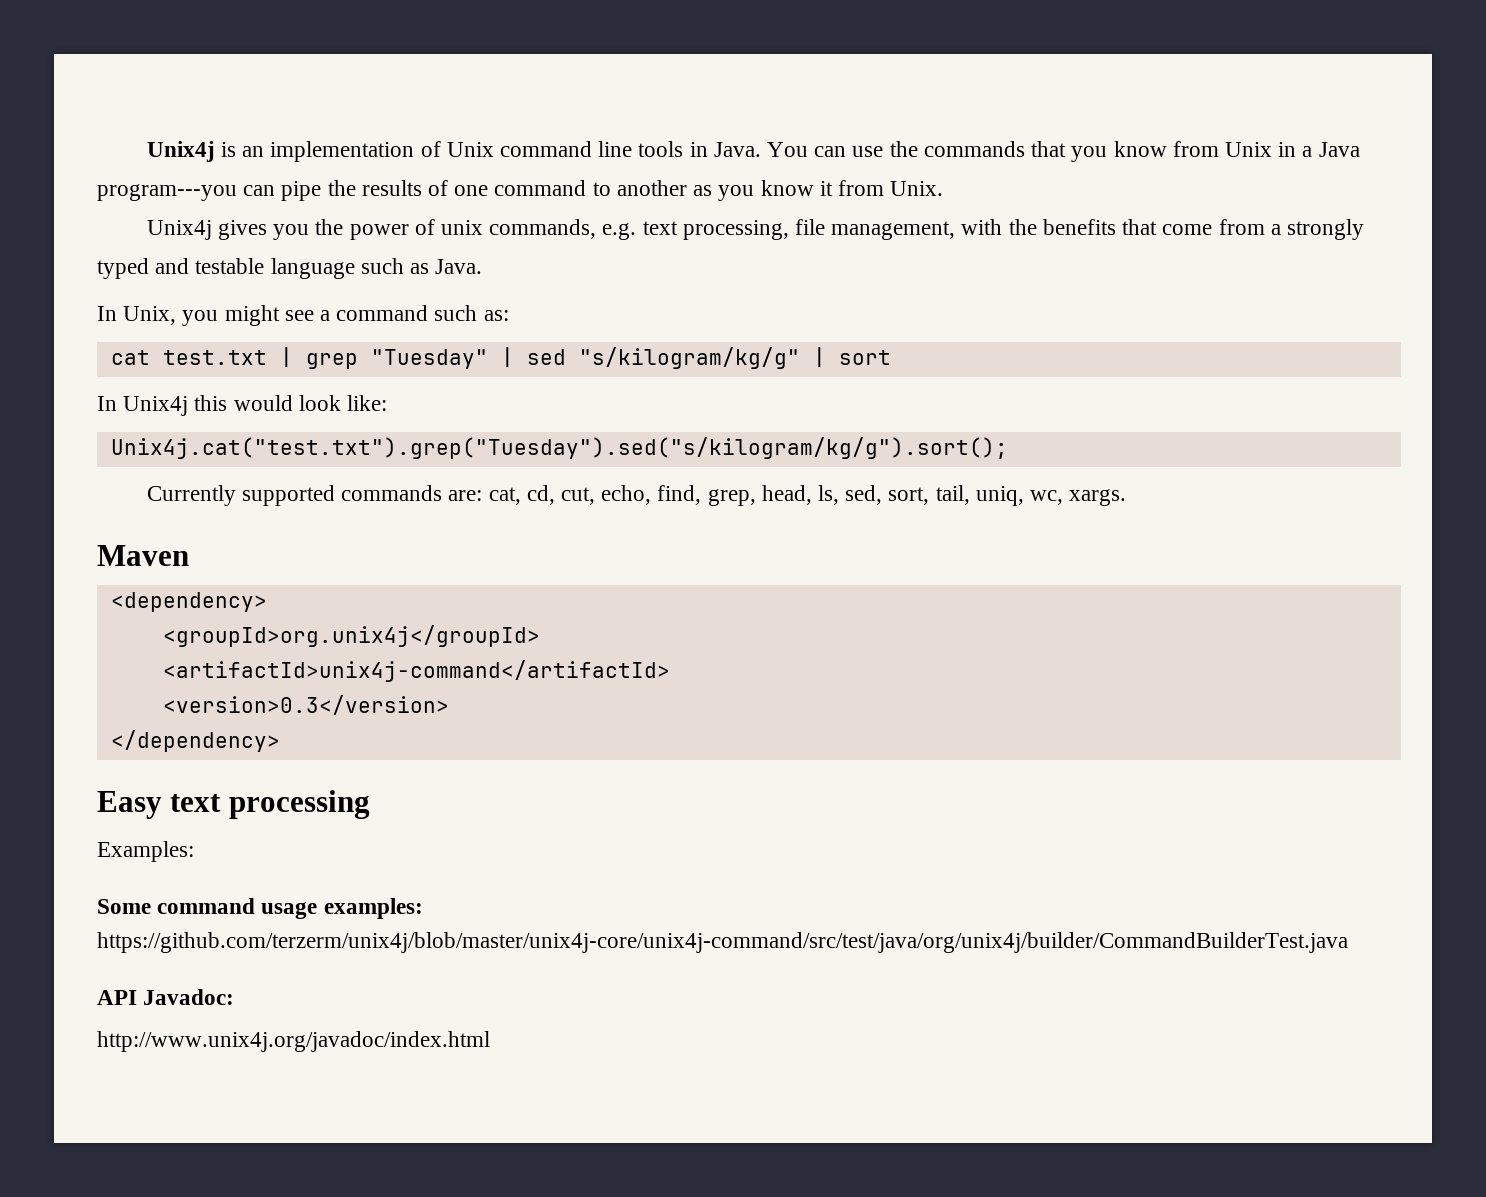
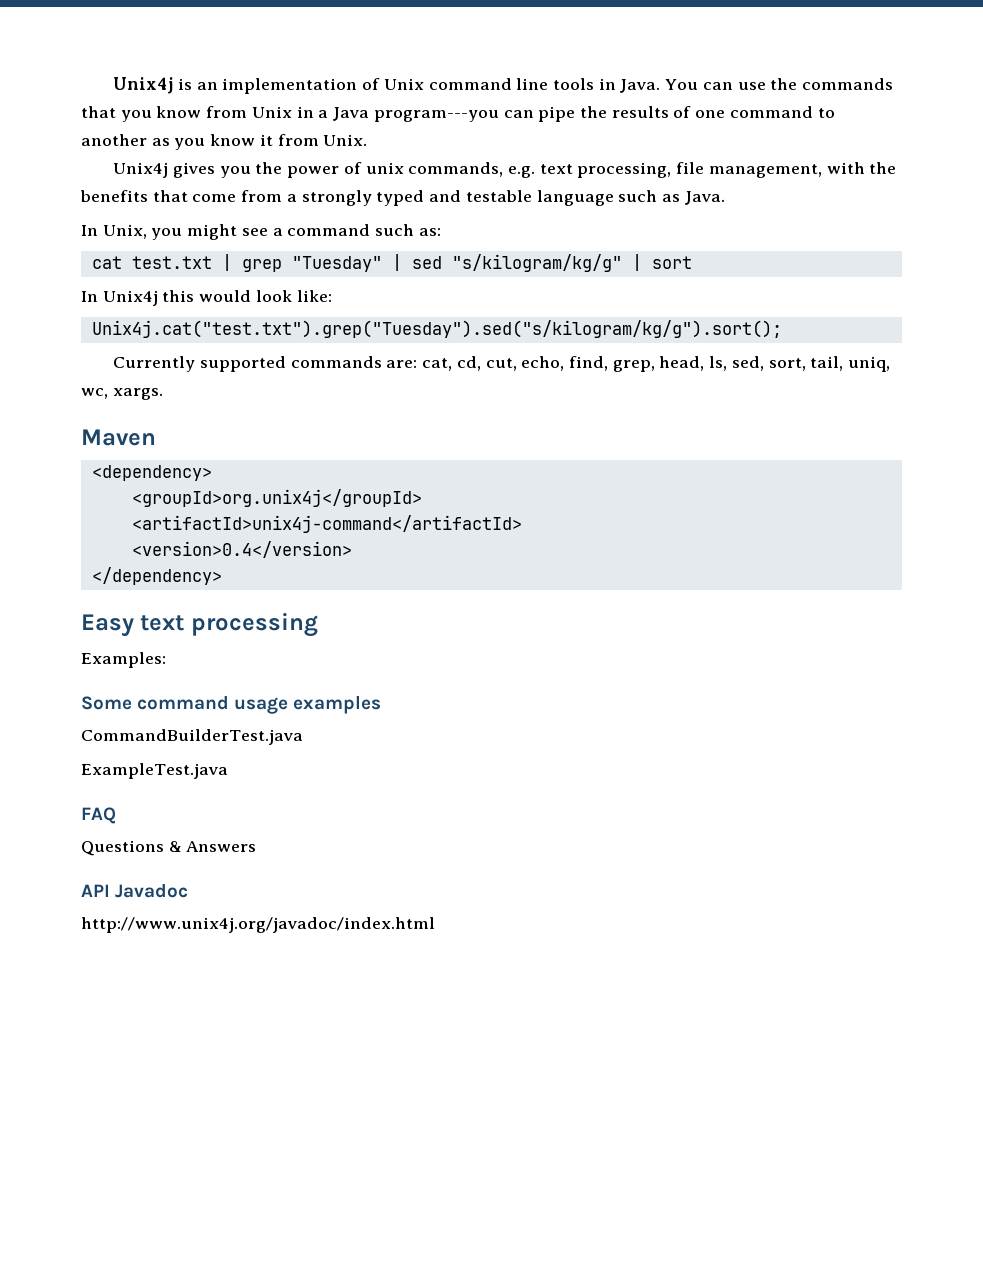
[162,695,449,715] <version>0.3</version> -> [131,541,352,558] <version>0.4</version>
[323,898,423,919] [97,932,1348,953] examples: // https://github.com/terzerm/unix4j/blob/master/unix4j-core/unix4j-command/src/test/java/org/unix4j/builder/CommandBuilderTest.java -> [293,695,382,714] [81,729,303,745] [81,763,228,779] [81,807,116,824] [81,840,257,856] examples // CommandBuilderTest.java // ExampleTest.java // FAQ // Questions & Answers
[143,989,235,1005] Javadoc: -> [115,883,189,898] Javadoc

